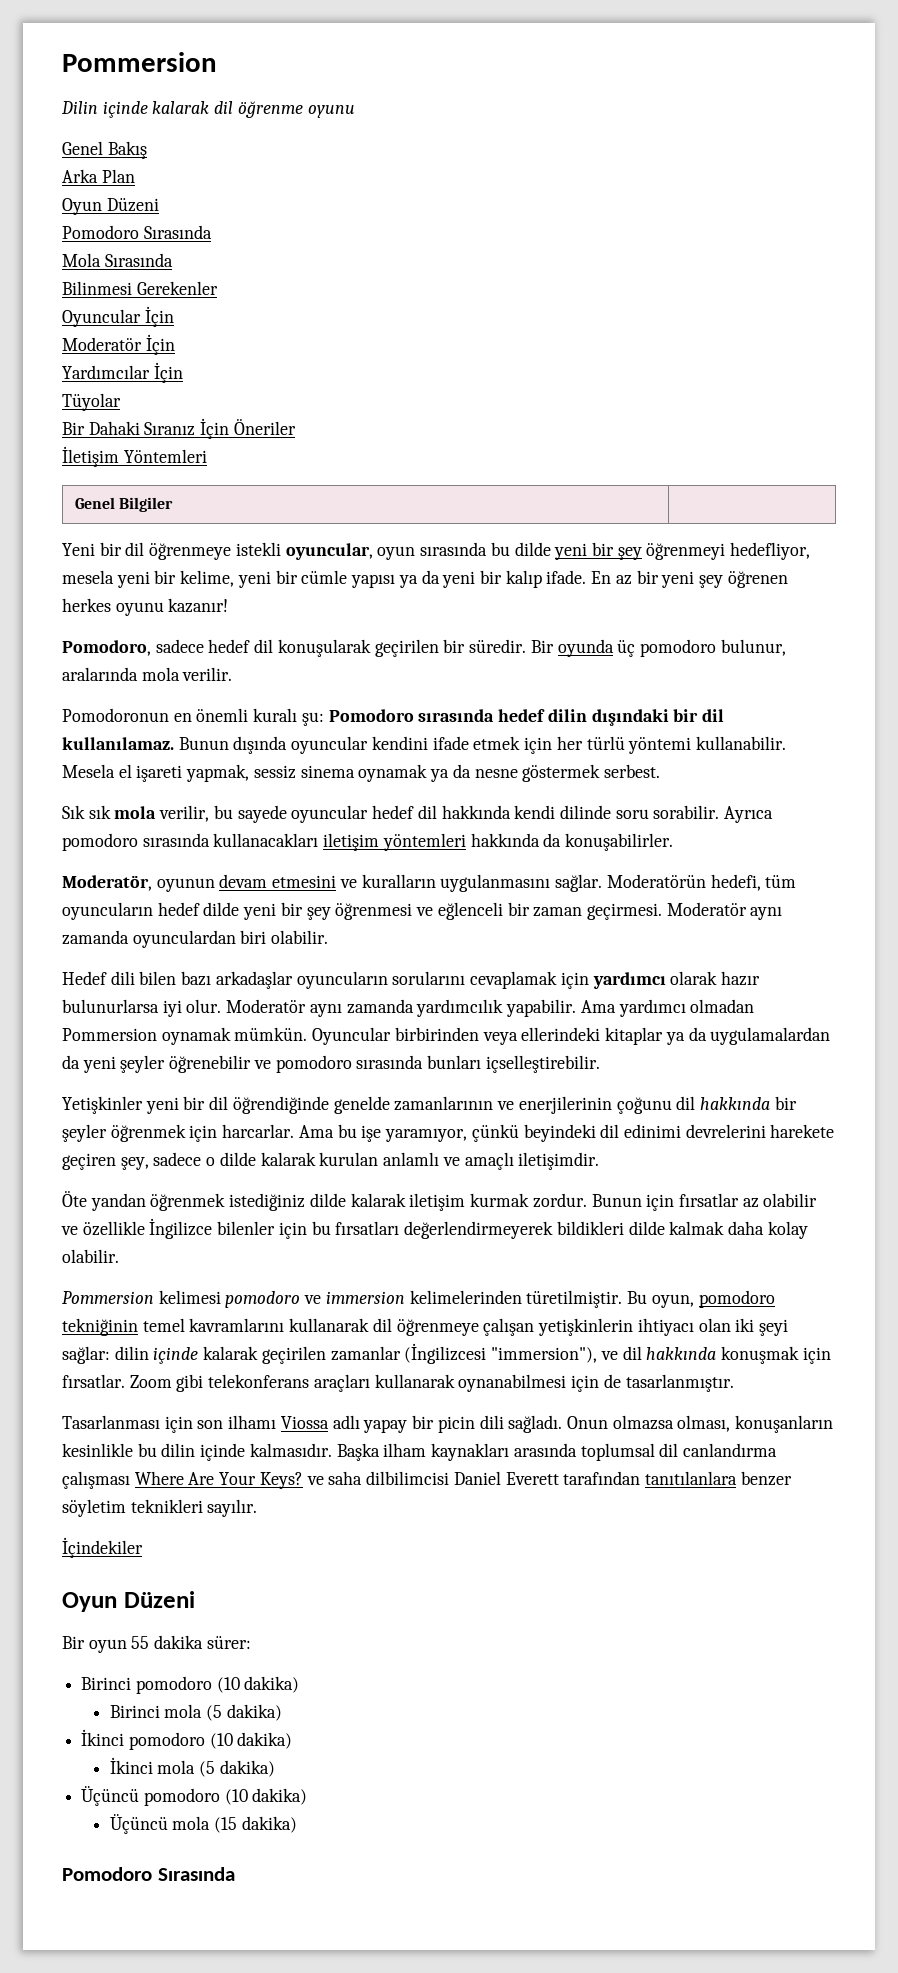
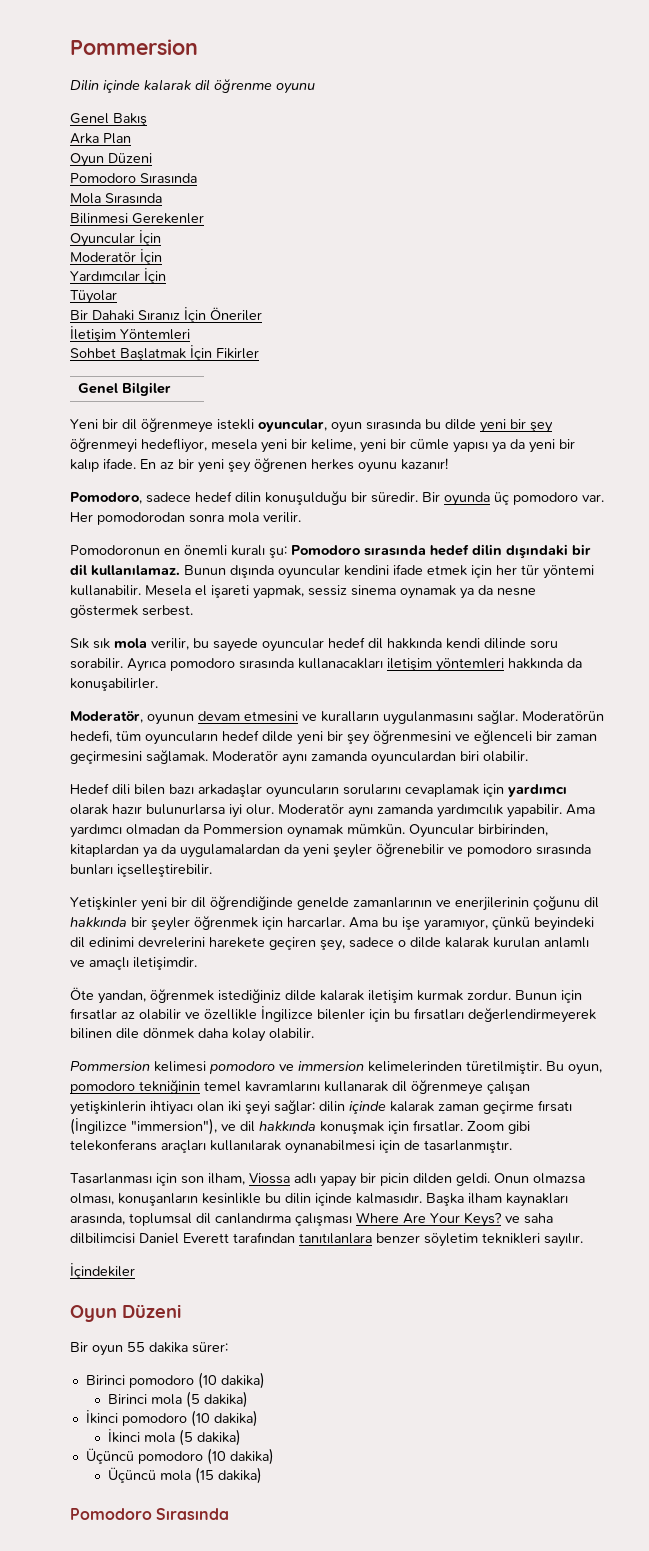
(207, 456) none -> [70,345,259,361] // Sohbet Başlatmak İçin Fikirler
[254,639,439,657] dil konuşularak geçirilen -> [235,491,347,505] dilin konuşulduğu
[720,639,786,656] [62,667,138,681] bulunur, aralarında -> [582,494,604,502] [70,512,224,525] var. Her pomodorodan sonra
[586,736,625,750] türlü -> [521,565,539,575] tür
[335,903,413,920] öğrenmesi -> [373,730,451,744] öğrenmesini
[586,903,662,920] geçirmesi. -> [70,750,208,764] geçirmesini sağlamak.
(755, 1006) none -> [184,824,199,834] da
[394,1027,664,1045] birbirinden veya ellerindeki kitaplar -> [478,824,548,836] [70,844,139,857] birbirinden, kitaplardan
[90,1193,146,1211] yandan -> [98,990,146,1004] yandan,
[556,1221,725,1235] bildikleri dilde kalmak -> [70,1028,194,1039] bilinen dile dönmek
[261,1343,487,1364] geçirilen zamanlar (İngilizcesi -> [438,1100,572,1114] [70,1118,127,1135] zaman geçirme fırsatı (İngilizce
[374,1374,455,1388] kullanarak -> [210,1140,281,1151] kullanılarak
[228,1415,277,1429] ilhamı -> [208,1173,245,1185] ilham,
[479,1415,563,1433] dili sağladı. -> [413,1173,490,1186] dilden geldi.
[513,1443,577,1457] arasında -> [70,1213,125,1225] arasında,

